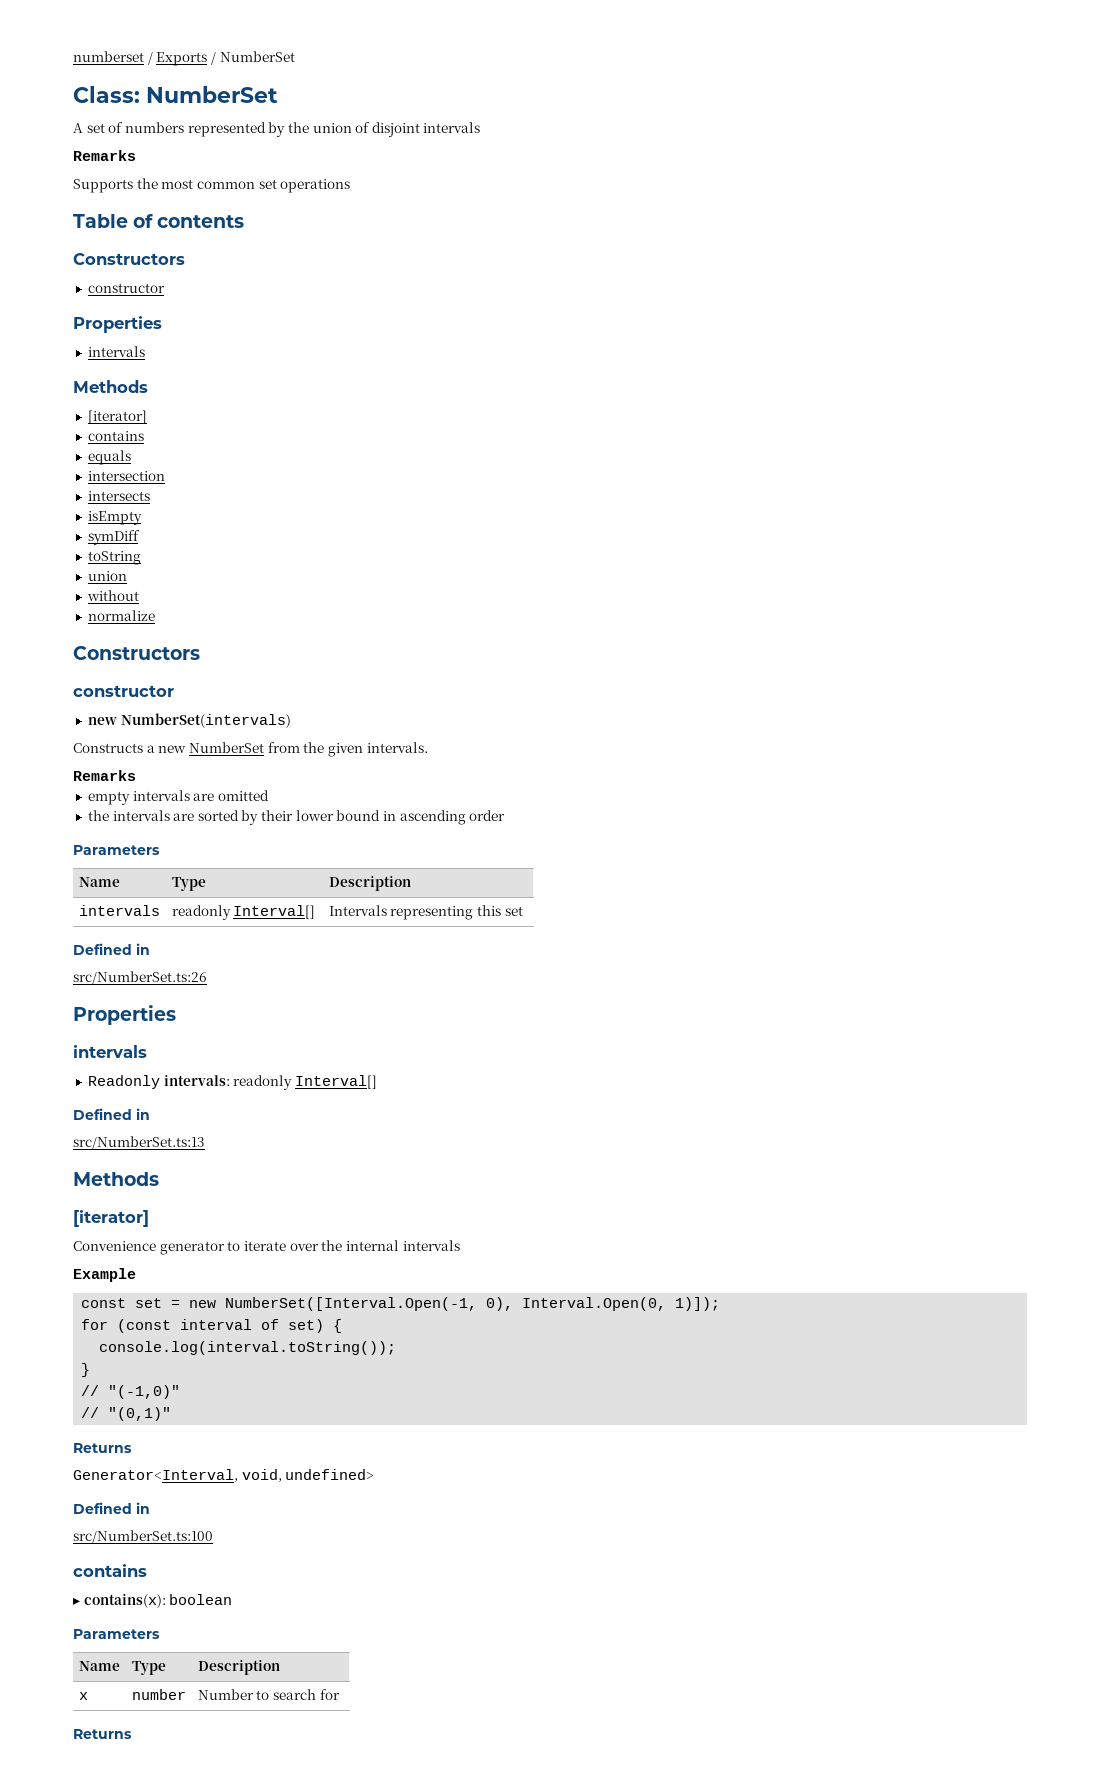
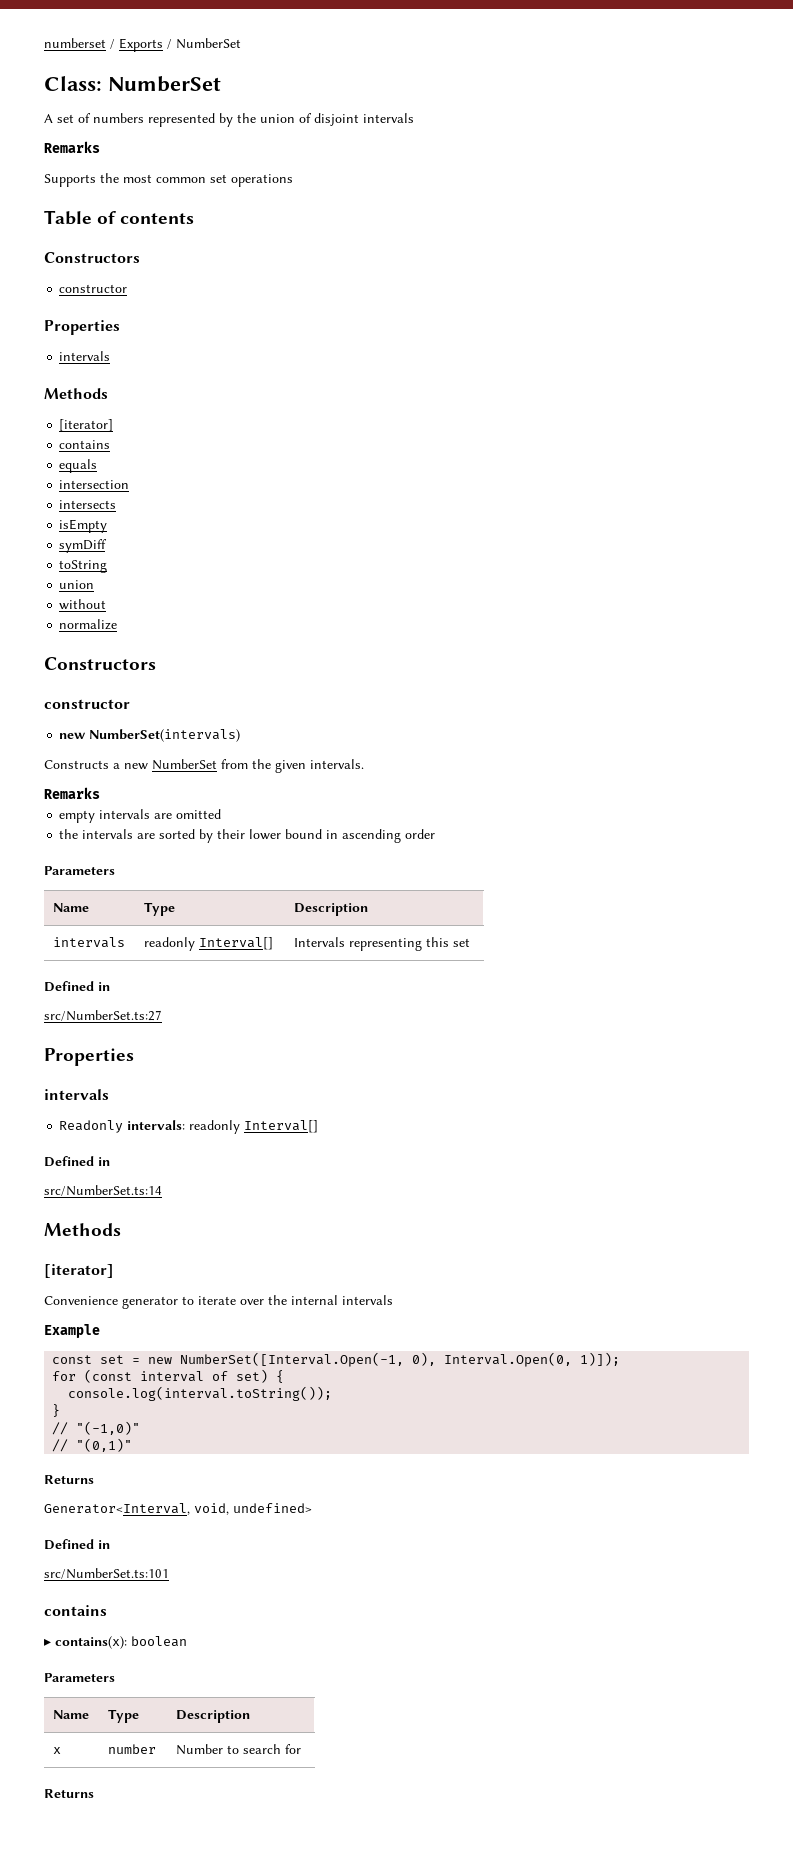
[73,971,207,985] src/NumberSet.ts:26 -> [44,1010,162,1021] src/NumberSet.ts:27
[73,1136,205,1150] src/NumberSet.ts:13 -> [44,1185,162,1196] src/NumberSet.ts:14
[73,1530,213,1544] src/NumberSet.ts:100 -> [44,1568,169,1579] src/NumberSet.ts:101

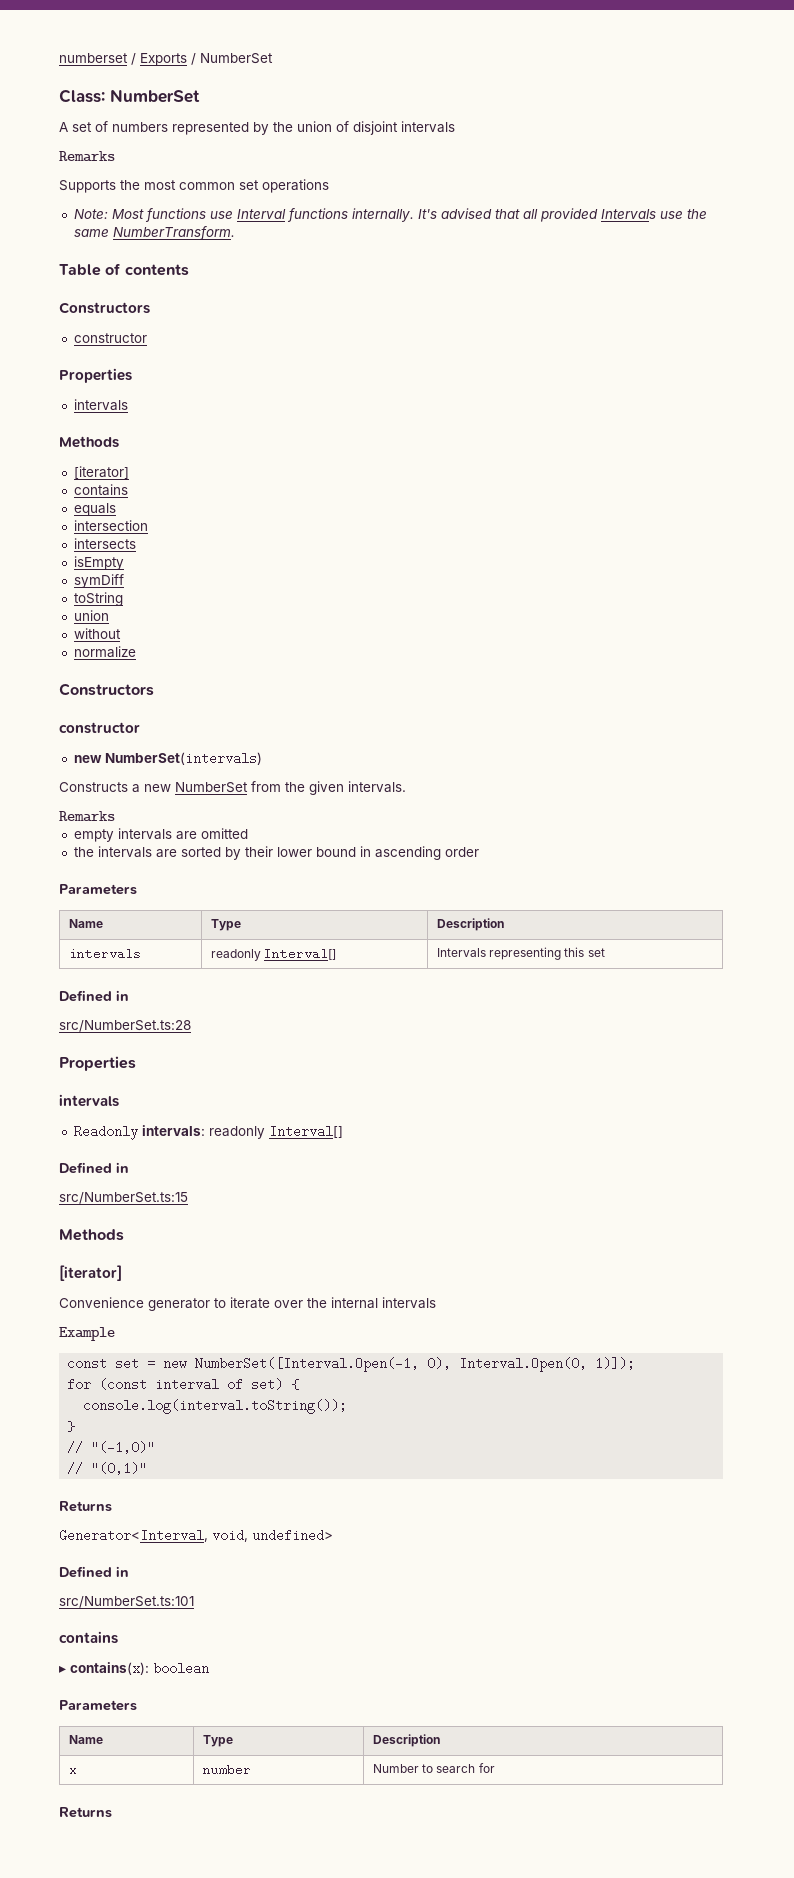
(293, 180) none -> [73,208,707,222] [73,226,235,240] // Note: Most functions use Interval functions internally. It's advised that all provided Intervals use the same NumberTransform.
[44,1010,162,1021] src/NumberSet.ts:27 -> [59,1020,191,1032] src/NumberSet.ts:28
[44,1185,162,1196] src/NumberSet.ts:14 -> [59,1192,188,1204] src/NumberSet.ts:15

